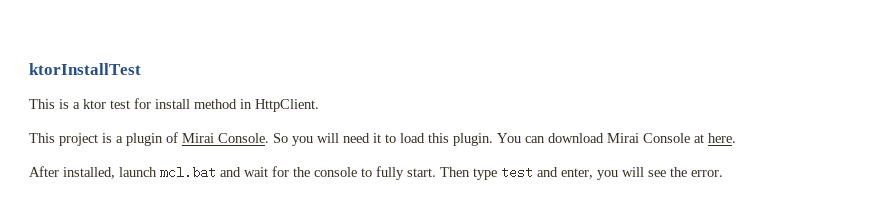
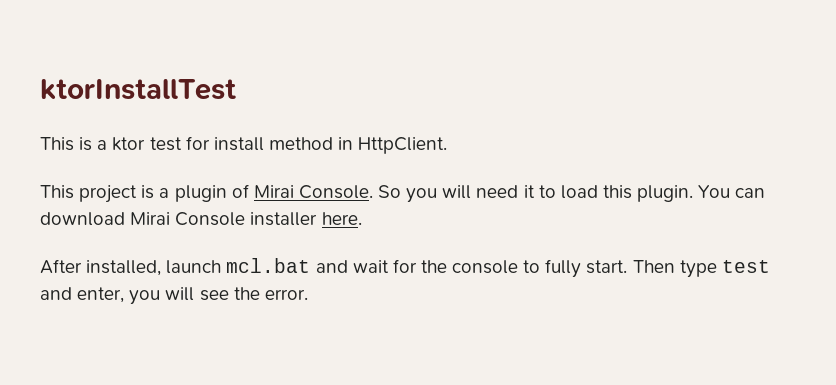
[694,134,704,143] at -> [250,212,318,226] installer

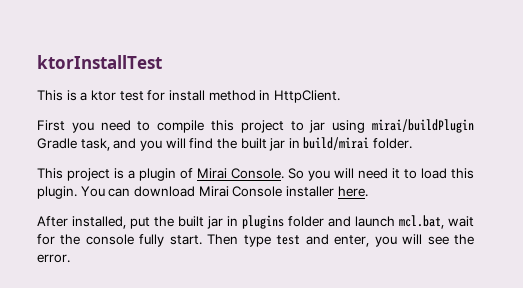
(448, 145) none -> [37,119,475,133] [37,137,413,151] // First you need to compile this project to jar using mirai/buildPlugin Gradle task, and you will find the built jar in build/mirai folder.
[166,258,348,274] launch mcl.bat and -> [130,215,444,229] put the built jar in plugins folder and launch mcl.bat,
[523,260,541,273] to -> (134, 239) none

